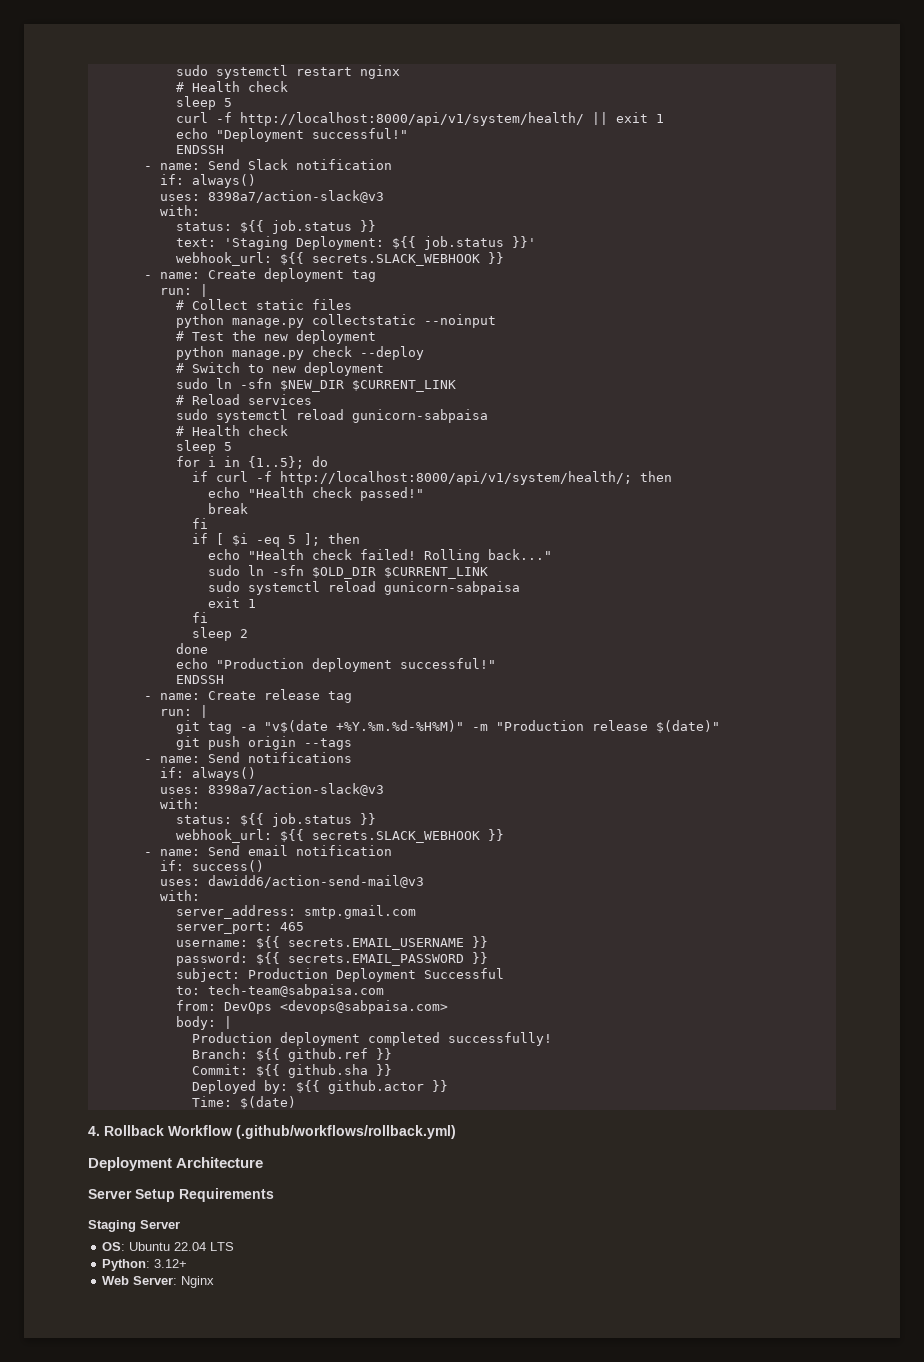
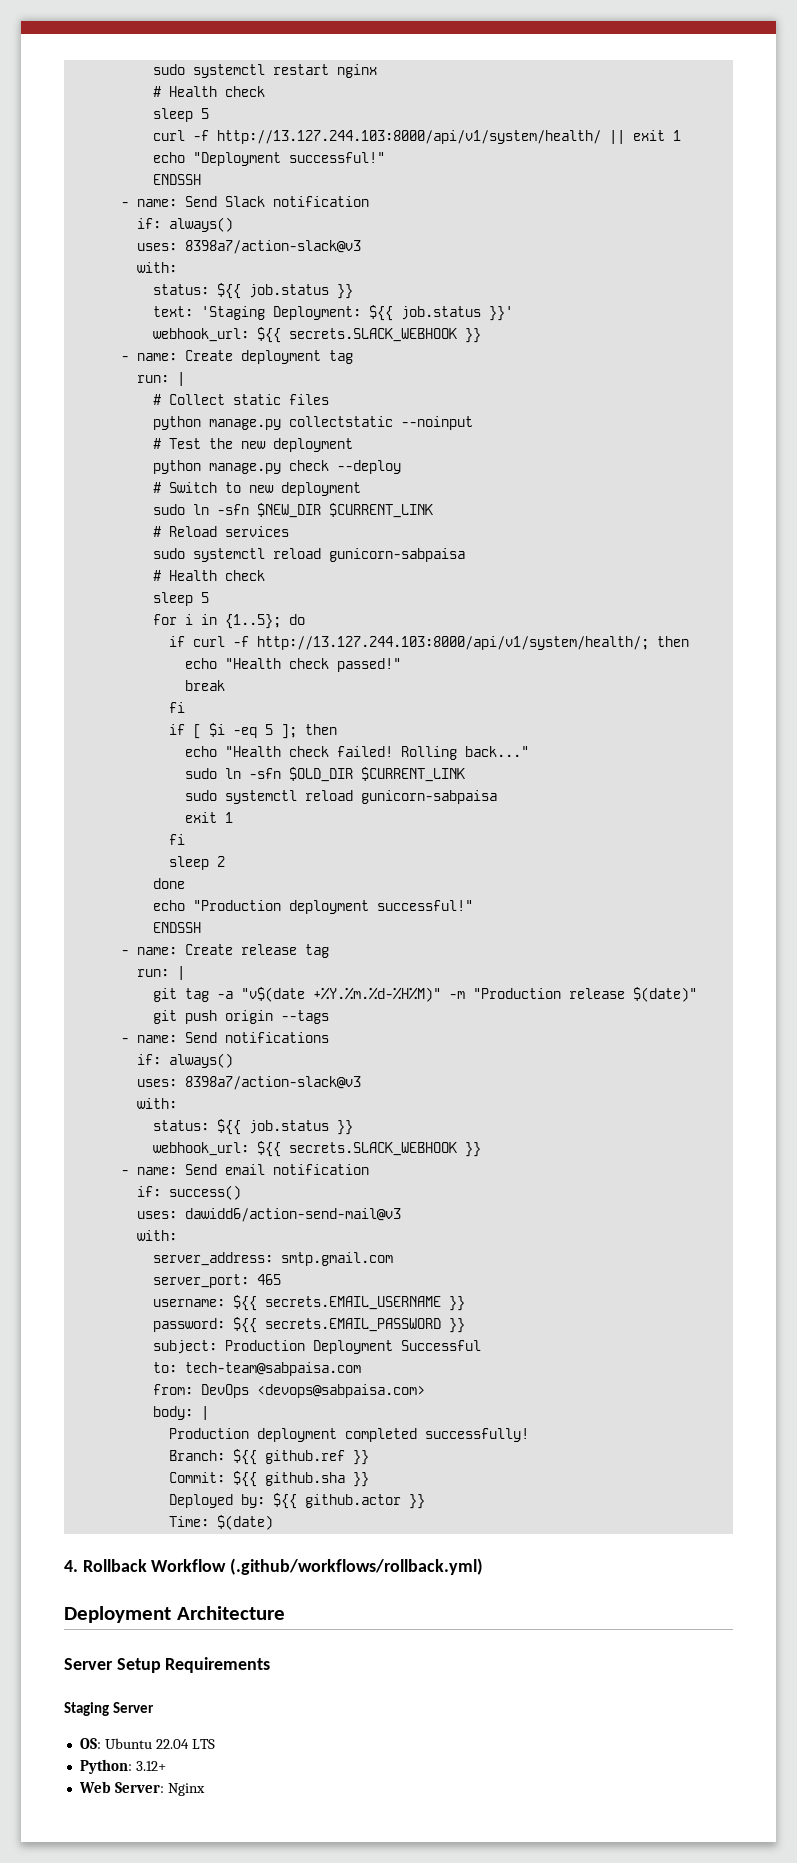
[239,112,584,126] http://localhost:8000/api/v1/system/health/ -> [216,130,601,144] http://13.127.244.103:8000/api/v1/system/health/
[279,471,632,485] http://localhost:8000/api/v1/system/health/; -> [256,636,649,650] http://13.127.244.103:8000/api/v1/system/health/;

